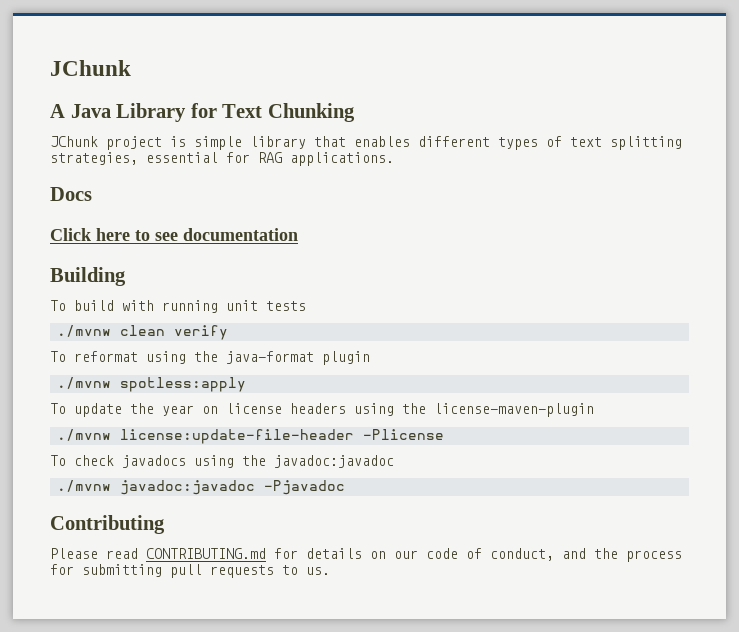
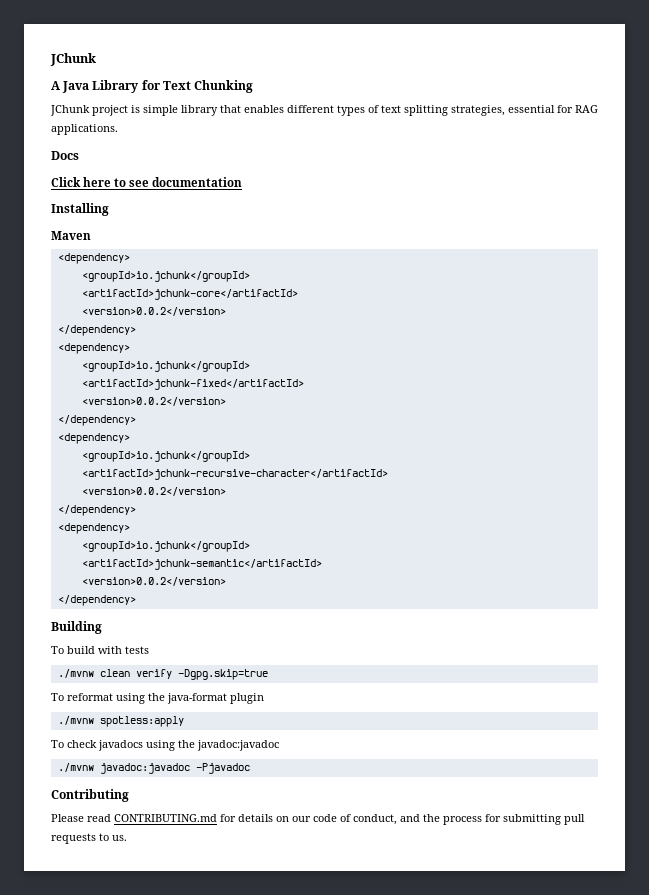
(298, 234) none -> [51,203,109,216] [51,231,91,240] [57,253,130,264] [81,271,250,282] [81,289,298,300] [81,307,226,316] [57,325,136,336] [57,343,130,354] [81,361,250,372] [81,379,304,390] [81,397,226,406] [57,415,136,426] [57,433,130,444] [81,451,250,462] [81,469,388,480] [81,487,226,496] [57,505,136,516] [57,523,130,534] [81,541,250,552] [81,559,322,570] [81,577,226,586] [57,595,136,606] // Installing // Maven // <dependency> // <groupId>io.jchunk</groupId> // <artifactId>jchunk-core</artifactId> // <version>0.0.2</version> // </dependency> // <dependency> // <groupId>io.jchunk</groupId> // <artifactId>jchunk-fixed</artifactId> // <version>0.0.2</version> // </dependency> // <dependency> // <groupId>io.jchunk</groupId> // <artifactId>jchunk-recursive-character</artifactId> // <version>0.0.2</version> // </dependency> // <dependency> // <groupId>io.jchunk</groupId> // <artifactId>jchunk-semantic</artifactId> // <version>0.0.2</version> // </dependency>
[162,300,258,313] running unit -> (122, 650) none
(228, 332) none -> [177,669,268,680] -Dgpg.skip=true
[50,403,594,417] [56,429,444,444] // To update the year on license headers using the license-maven-plugin // ./mvnw license:update-file-header -Plicense -> (184, 721) none

